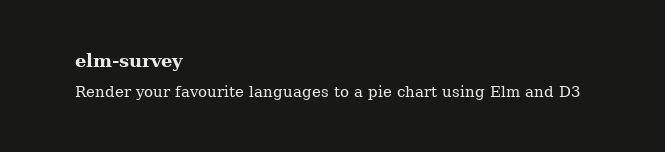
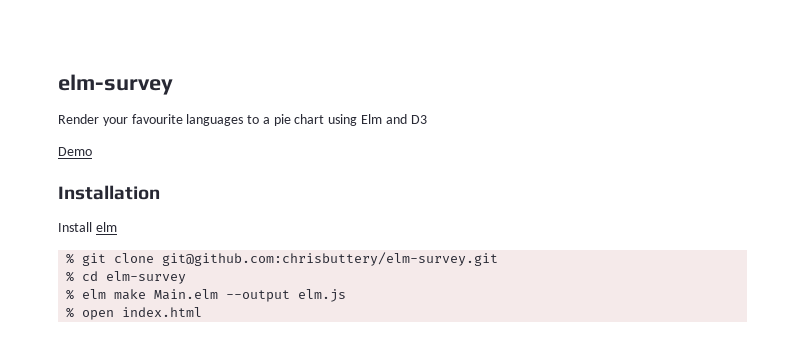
(581, 91) none -> [58,147,92,156] [58,185,160,200] [58,222,117,232] [66,252,499,266] [66,271,187,284] [66,289,347,302] [66,307,203,320] // Demo // Installation // Install elm // % git clone git@github.com:chrisbuttery/elm-survey.git // % cd elm-survey // % elm make Main.elm --output elm.js // % open index.html

